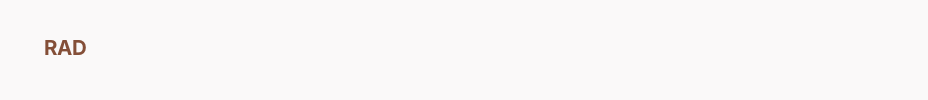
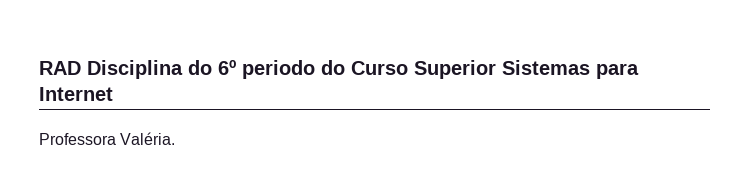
(87, 47) none -> [87,60,639,79] [39,87,113,101] [39,132,176,145] Disciplina do 6º periodo do Curso Superior Sistemas para Internet // Professora Valéria.

